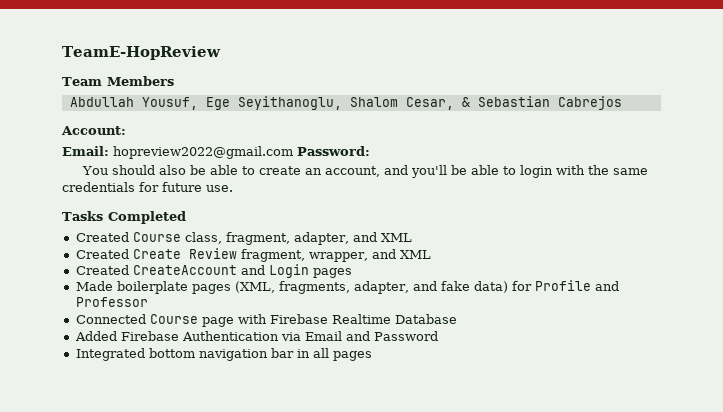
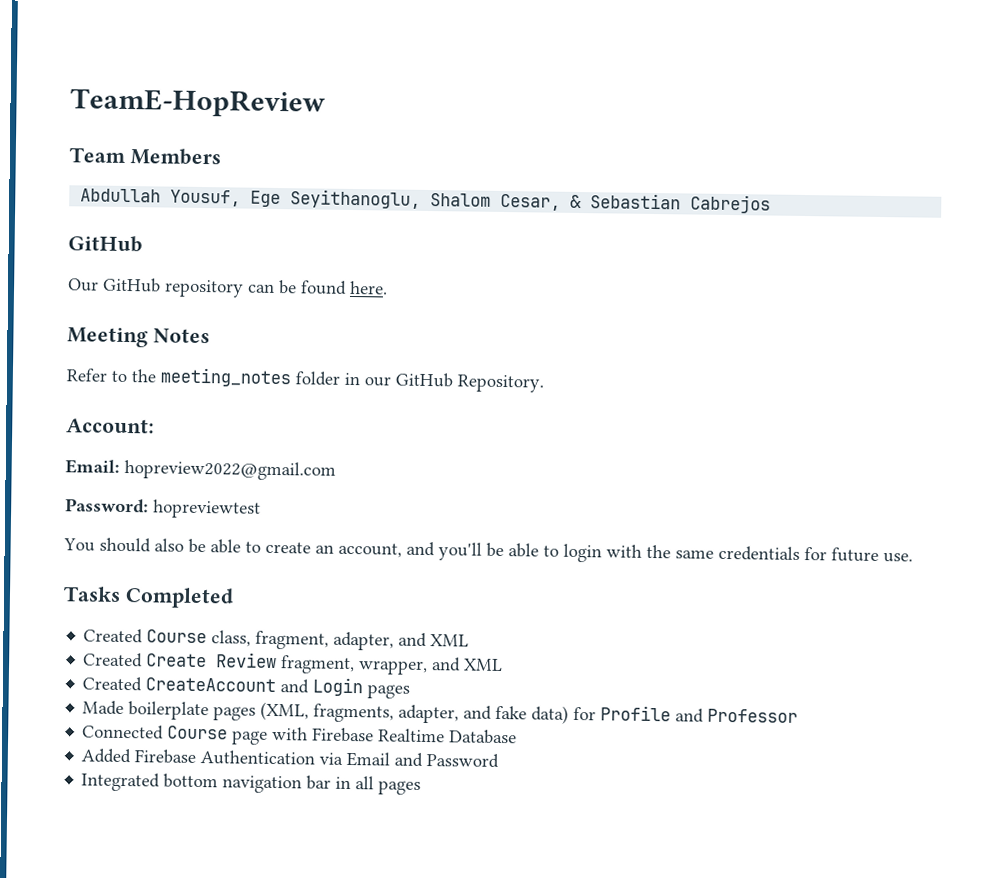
(622, 103) none -> [68,235,143,253] [68,277,388,298] [67,327,210,348] [66,367,544,393] // GitHub // Our GitHub repository can be found here. // Meeting Notes // Refer to the meeting_notes folder in our GitHub Repository.
(293, 152) none -> (336, 470) //
(370, 151) none -> [153,499,261,519] hopreviewtest

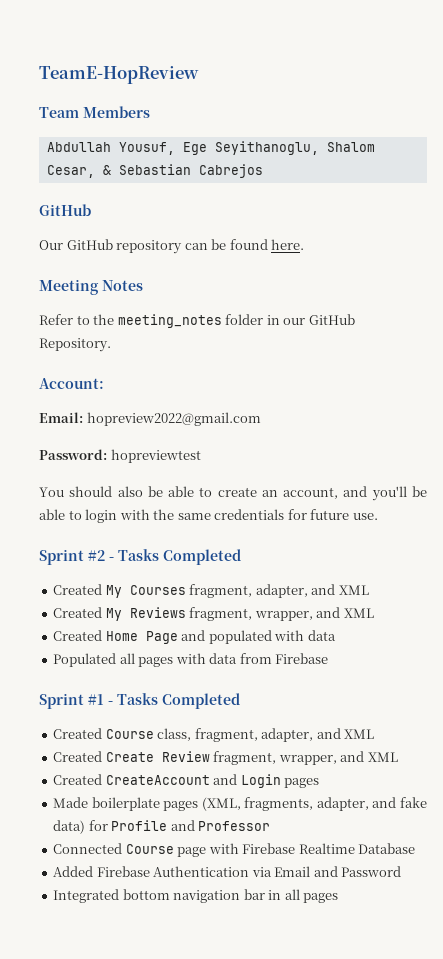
(913, 558) none -> [39,549,241,565] [53,584,369,598] [53,607,374,621] [53,630,336,644] [53,653,329,667] [39,693,113,709] Sprint #2 - Tasks Completed // Created My Courses fragment, adapter, and XML // Created My Reviews fragment, wrapper, and XML // Created Home Page and populated with data // Populated all pages with data from Firebase // Sprint #1 -

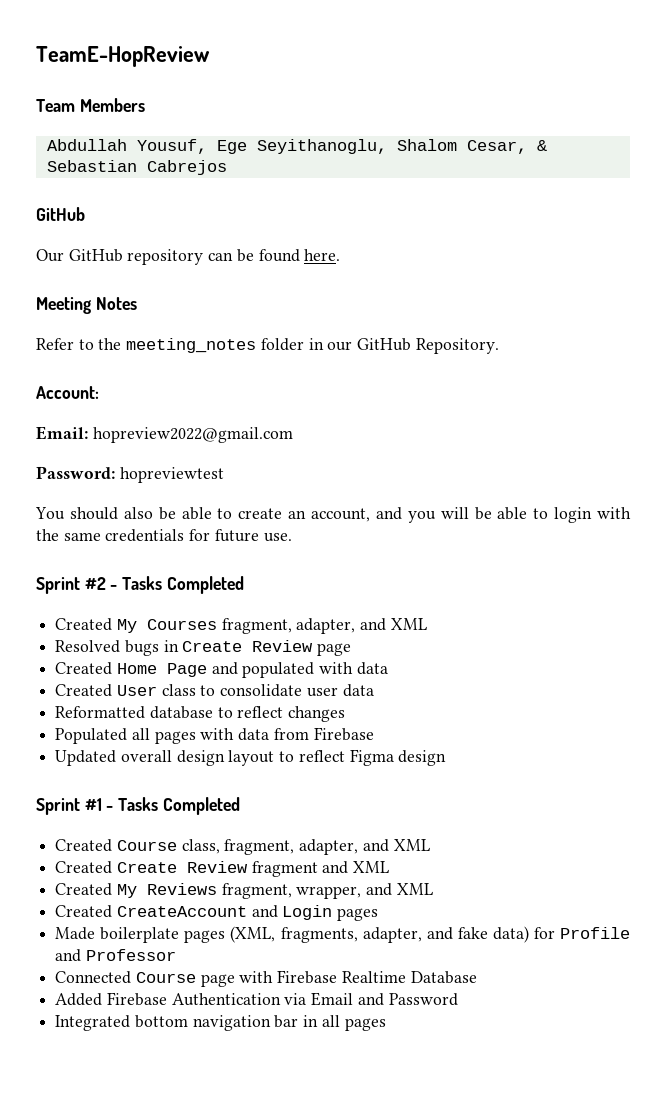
[371,486,407,501] you'll -> [407,507,469,523] you will
[53,607,374,621] Created My Reviews fragment, wrapper, and XML -> [55,640,352,656] Resolved bugs in Create Review page
(336, 635) none -> [55,684,374,697] [55,706,346,722] // Created User class to consolidate user data // Reformatted database to reflect changes
(329, 658) none -> [55,749,447,766] // Updated overall design layout to reflect Figma design
(210, 756) none -> [251,861,390,877] [55,883,217,898] fragment and XML // Created My Reviews

